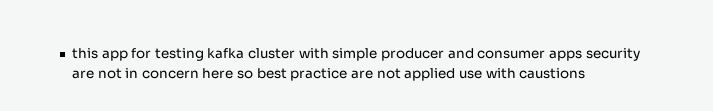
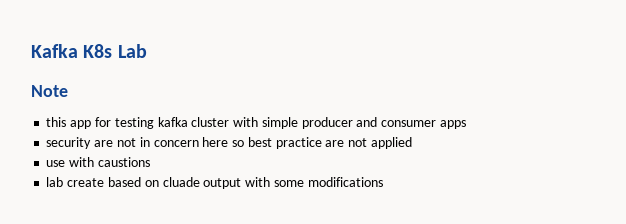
(71, 53) none -> [31,44,147,58] [31,85,68,97] Kafka K8s Lab // Note //
(582, 55) none -> (466, 124) //
(456, 74) none -> (412, 143) //
(586, 73) none -> [46,177,383,189] // lab create based on cluade output with some modifications

